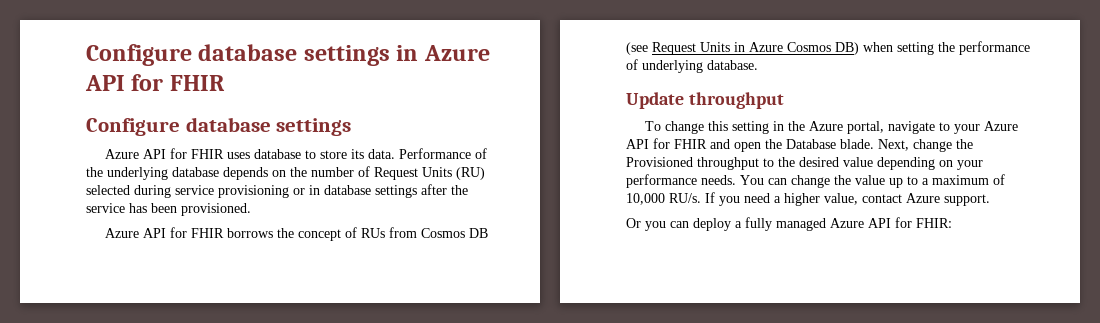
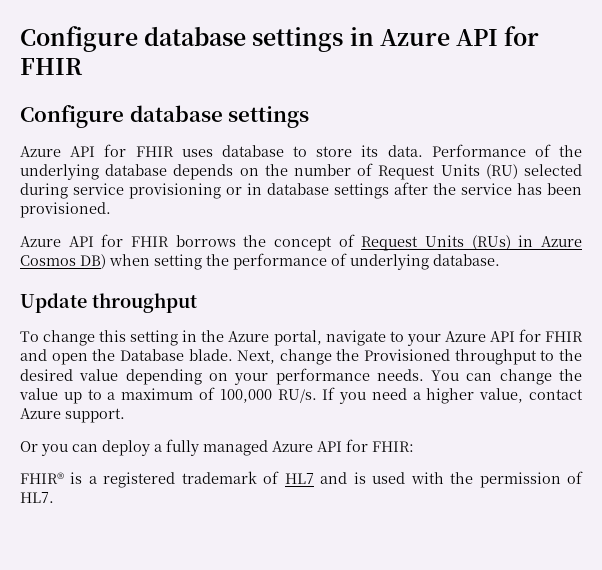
[361,227,489,238] [626,42,730,55] RUs from Cosmos DB (see Request Units -> [361,235,511,251] Request Units (RUs)
[626,193,665,205] 10,000 -> [219,389,272,403] 100,000
(952, 223) none -> [20,471,583,488] [20,492,54,503] // FHIR® is a registered trademark of HL7 and is used with the permission of HL7.

